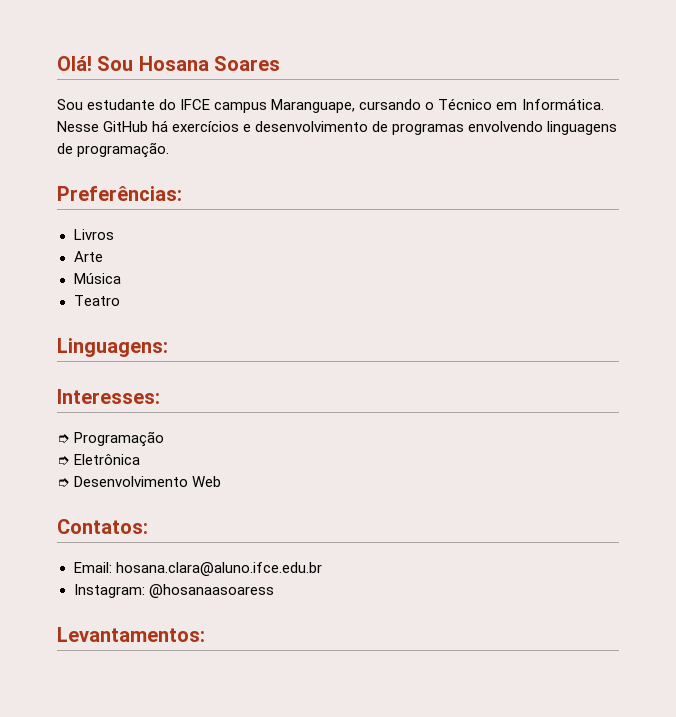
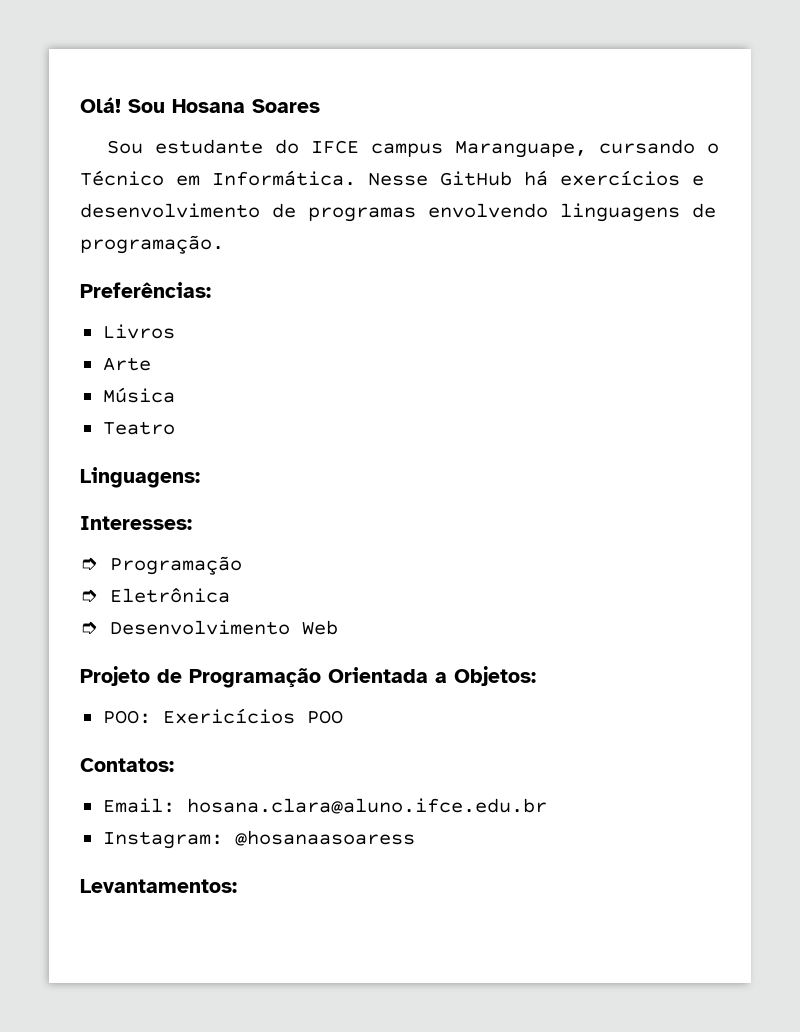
(222, 481) none -> [80,666,536,688] [102,708,343,724] // Projeto de Programação Orientada a Objetos: // POO: Exericícios POO

